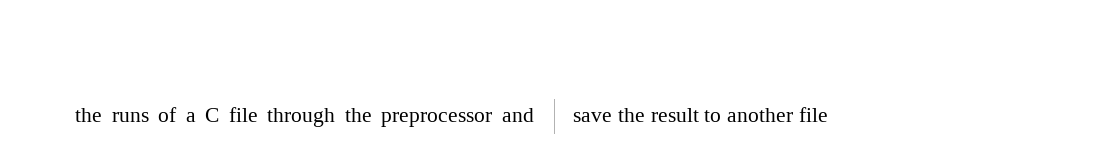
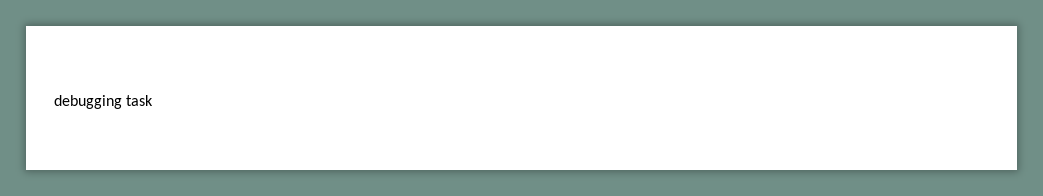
[75,107,829,127] the runs of a C file through the preprocessor and save the result to another file -> [54,95,154,109] debugging task

